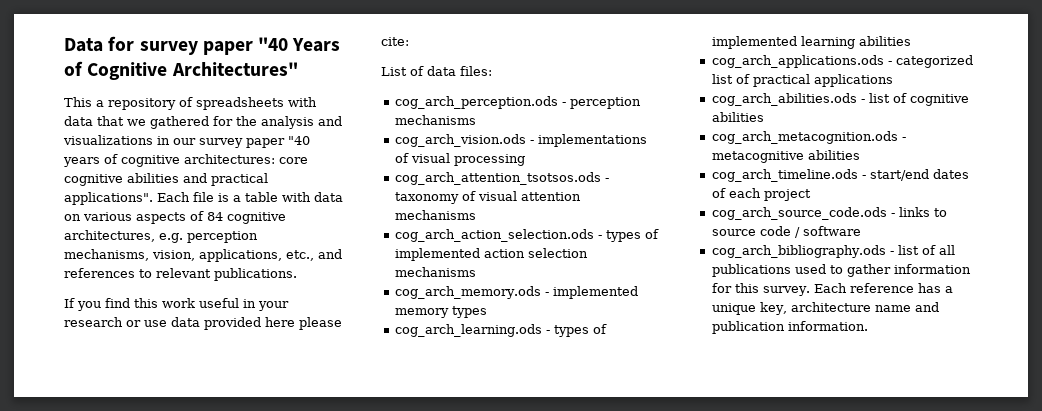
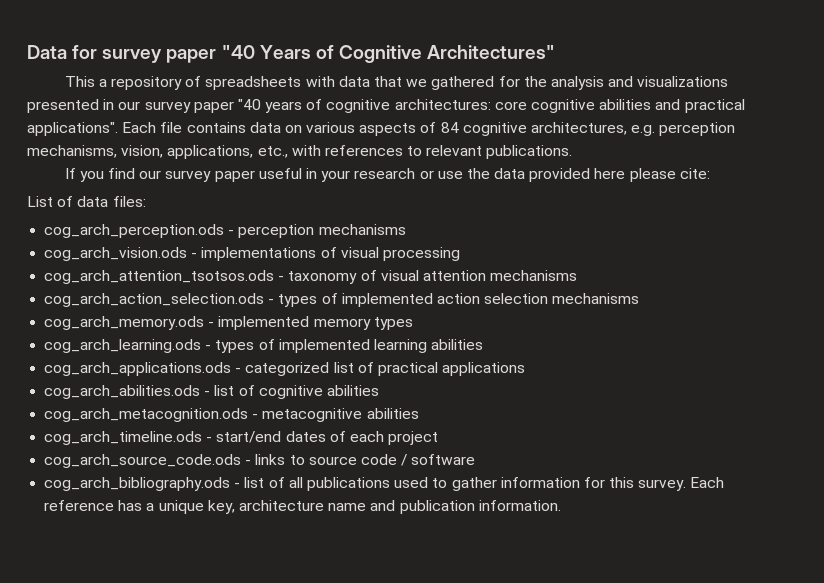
(153, 140) none -> [27,99,99,113] presented
[218,192,311,202] is a table with -> [186,122,246,133] contains
[318,249,342,259] and -> [291,145,321,156] with
[134,298,195,308] this work -> [139,170,255,182] our survey paper
(167, 323) none -> [466,168,490,179] the

